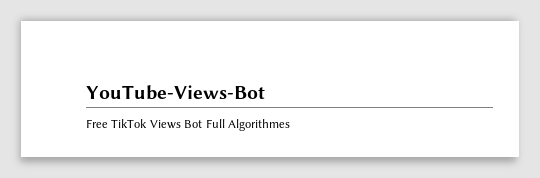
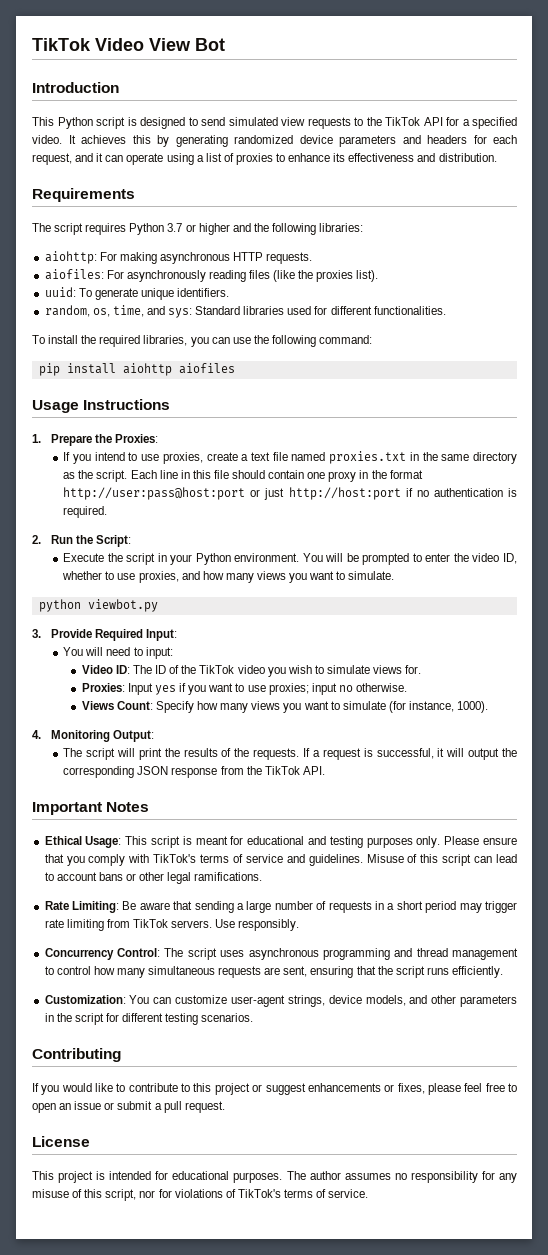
[86,85,265,100] [86,119,290,131] YouTube-Views-Bot // Free TikTok Views Bot Full Algorithmes -> [32,38,225,51] [32,82,119,93] [32,117,517,129] [32,135,517,147] [32,153,497,165] [32,188,135,202] [32,223,364,235] [44,251,313,264] [44,269,379,282] [44,287,230,300] [44,305,446,318] [32,335,373,347] [38,363,235,376] [32,399,171,413] [32,434,158,446] [63,451,517,464] [63,470,423,482] [63,487,517,500] [63,506,108,518] [32,535,131,547] [63,553,517,565] [62,571,395,583] [38,599,158,612] [32,629,177,641] [63,647,173,659] [81,665,422,677] [81,683,407,695] [81,701,489,713] [32,730,154,742] [63,748,517,760] [63,766,325,778] [32,802,150,815] [44,836,518,848] [44,854,517,866] [44,872,263,884] [44,901,518,913] [44,919,300,931] [44,948,518,960] [44,966,504,978] [44,995,517,1007] [44,1013,254,1025] [32,1048,121,1062] [32,1083,518,1095] [32,1101,225,1113] [32,1136,90,1147] [32,1171,518,1183] [32,1189,369,1201] TikTok Video View Bot // Introduction // This Python script is designed to send simulated view requests to the TikTok API for a specified video. It achieves this by generating randomized device parameters and headers for each request, and it can operate using a list of proxies to enhance its effectiveness and distribution. // Requirements // The script requires Python 3.7 or higher and the following libraries: // aiohttp: For making asynchronous HTTP requests. // aiofiles: For asynchronously reading files (like the proxies list). // uuid: To generate unique identifiers. // random, os, time, and sys: Standard libraries used for different functionalities. // To install the required libraries, you can use the following command: // pip install aiohttp aiofiles // Usage Instructions // 1. Prepare the Proxies: // If you intend to use proxies, create a text file named proxies.txt in the same directory as the script. Each line in this file should contain one proxy in the format http://user:pass@host:port or just http://host:port if no authentication is required. // 2. Run the Script: // Execute the script in your Python environment. You will be prompted to enter the video ID, whether to use proxies, and how many views you want to simulate. // python viewbot.py // 3. Provide Required Input: // You will need to input: // Video ID: The ID of the TikTok video you wish to simulate views for. // Proxies: Input yes if you want to use proxies; input no otherwise. // Views Count: Specify how many views you want to simulate (for instance, 1000). // 4. Monitoring Output: // The script will print the results of the requests. If a request is successful, it will output the corresponding JSON response from the TikTok API. // Important Notes // Ethical Usage: This script is meant for educational and testing purposes only. Please ensure that you comply with TikTok's terms of service and guidelines. Misuse of this script can lead to account bans or other legal ramifications. // Rate Limiting: Be aware that sending a large number of requests in a short period may trigger rate limiting from TikTok servers. Use responsibly. // Concurrency Control: The script uses asynchronous programming and thread management to control how many simultaneous requests are sent, ensuring that the script runs efficiently. // Customization: You can customize user-agent strings, device models, and other parameters in the script for different testing scenarios. // Contributing // If you would like to contribute to this project or suggest enhancements or fixes, please feel free to open an issue or submit a pull request. // License // This project is intended for educational purposes. The author assumes no responsibility for any misuse of this script, nor for violations of TikTok's terms of service.

